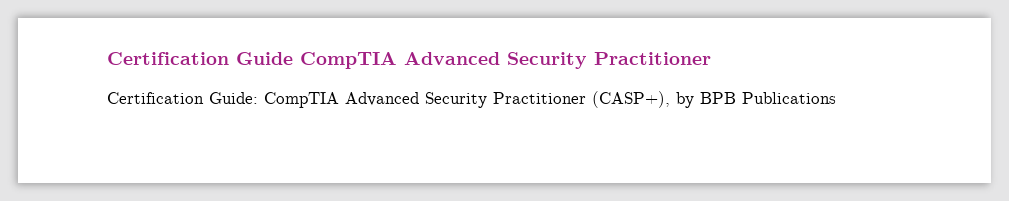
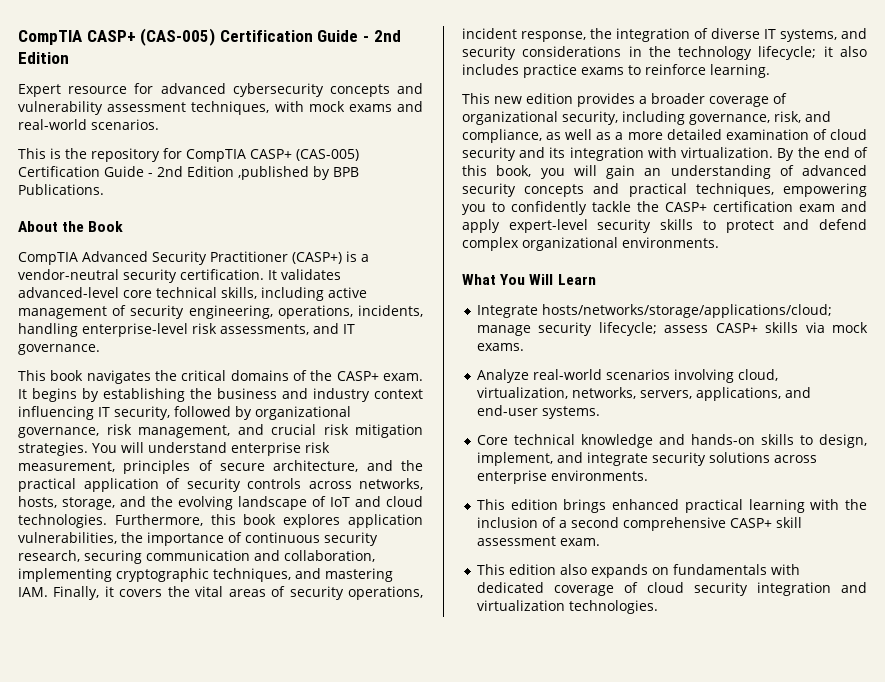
[107,52,711,69] [107,91,836,108] Certification Guide CompTIA Advanced Security Practitioner // Certification Guide: CompTIA Advanced Security Practitioner (CASP+), by BPB Publications -> [18,28,401,46] [18,52,69,64] [18,83,423,97] [18,101,424,115] [18,119,159,130] [18,148,359,162] [18,166,359,180] [18,184,104,195] [18,221,124,232] [18,251,369,265] [18,269,341,283] [18,287,367,301] [18,305,423,319] [18,323,355,337] [18,344,100,355] [18,370,423,384] [18,388,423,402] [18,406,351,420] [18,424,423,438] [18,442,330,456] [18,460,423,474] [18,478,423,492] [18,496,423,510] [18,514,424,528] [18,532,378,546] [18,550,375,564] [18,568,393,582] [18,586,424,600] [462,28,867,42] [462,46,867,60] [462,64,770,78] [462,93,787,107] [462,111,831,125] [462,129,867,143] [462,147,868,161] [462,165,867,179] [462,183,867,197] [462,201,867,215] [462,219,867,233] [462,237,719,251] [462,274,596,285] [476,304,832,318] [476,322,868,336] [476,343,524,351] [476,369,778,383] [476,387,811,401] [476,405,600,419] [476,434,867,448] [476,452,817,466] [476,470,648,484] [476,499,867,513] [476,517,802,531] [476,536,600,546] [476,564,800,578] [476,582,867,596] [476,600,658,614] CompTIA CASP+ (CAS-005) Certification Guide - 2nd Edition // Expert resource for advanced cybersecurity concepts and vulnerability assessment techniques, with mock exams and real-world scenarios. // This is the repository for CompTIA CASP+ (CAS-005) Certification Guide - 2nd Edition ,published by BPB Publications. // About the Book // CompTIA Advanced Security Practitioner (CASP+) is a vendor-neutral security certification. It validates advanced-level core technical skills, including active management of security engineering, operations, incidents, handling enterprise-level risk assessments, and IT governance. // This book navigates the critical domains of the CASP+ exam. It begins by establishing the business and industry context influencing IT security, followed by organizational governance, risk management, and crucial risk mitigation strategies. You will understand enterprise risk measurement, principles of secure architecture, and the practical application of security controls across networks, hosts, storage, and the evolving landscape of IoT and cloud technologies. Furthermore, this book explores application vulnerabilities, the importance of continuous security research, securing communication and collaboration, implementing cryptographic techniques, and mastering IAM. Finally, it covers the vital areas of security operations, incident response, the integration of diverse IT systems, and security considerations in the technology lifecycle; it also includes practice exams to reinforce learning. // This new edition provides a broader coverage of organizational security, including governance, risk, and compliance, as well as a more detailed examination of cloud security and its integration with virtualization. By the end of this book, you will gain an understanding of advanced security concepts and practical techniques, empowering you to confidently tackle the CASP+ certification exam and apply expert-level security skills to protect and defend complex organizational environments. // What You Will Learn // Integrate hosts/networks/storage/applications/cloud; manage security lifecycle; assess CASP+ skills via mock exams. // Analyze real-world scenarios involving cloud, virtualization, networks, servers, applications, and end-user systems. // Core technical knowledge and hands-on skills to design, implement, and integrate security solutions across enterprise environments. // This edition brings enhanced practical learning with the inclusion of a second comprehensive CASP+ skill assessment exam. // This edition also expands on fundamentals with dedicated coverage of cloud security integration and virtualization technologies.

